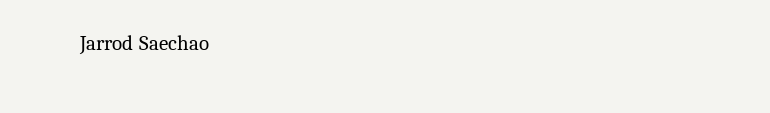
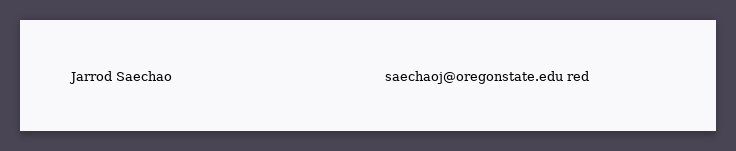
(209, 42) none -> [385,71,589,84] saechaoj@oregonstate.edu red

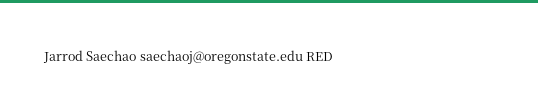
[567,71,589,81] red -> [306,52,334,61] RED

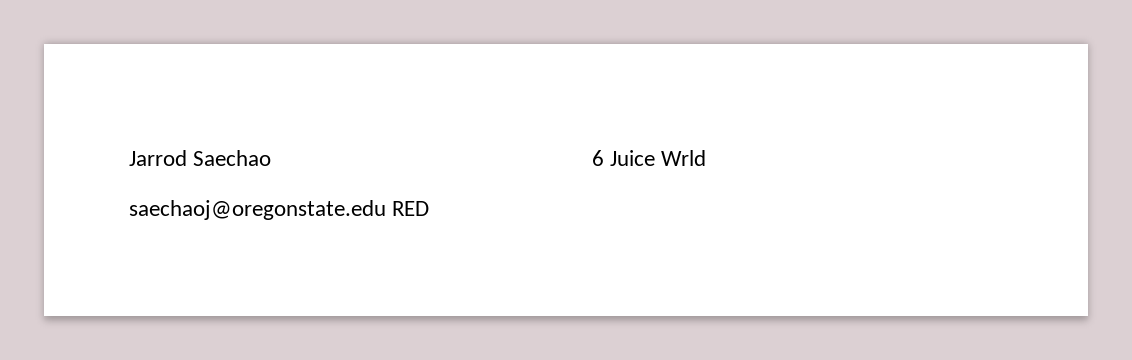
(137, 55) none -> (272, 158) //
(334, 56) none -> [592,150,707,166] // 6 Juice Wrld

